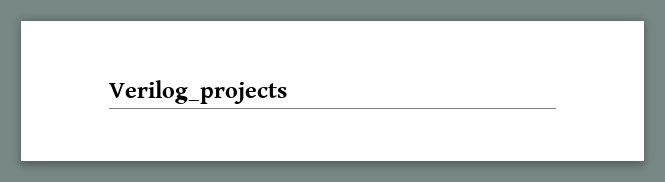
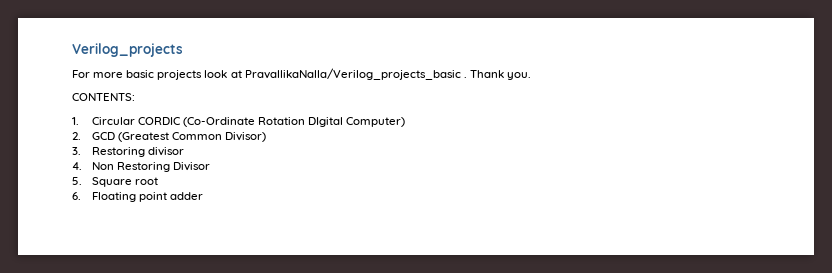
(287, 92) none -> [72,68,531,80] [72,93,135,101] [72,117,406,127] [72,132,266,142] [72,147,184,157] [72,162,210,172] [72,177,158,187] [72,192,203,202] // For more basic projects look at PravallikaNalla/Verilog_projects_basic . Thank you. // CONTENTS: // 1. Circular CORDIC (Co-Ordinate Rotation DIgital Computer) // 2. GCD (Greatest Common Divisor) // 3. Restoring divisor // 4. Non Restoring Divisor // 5. Square root // 6. Floating point adder

